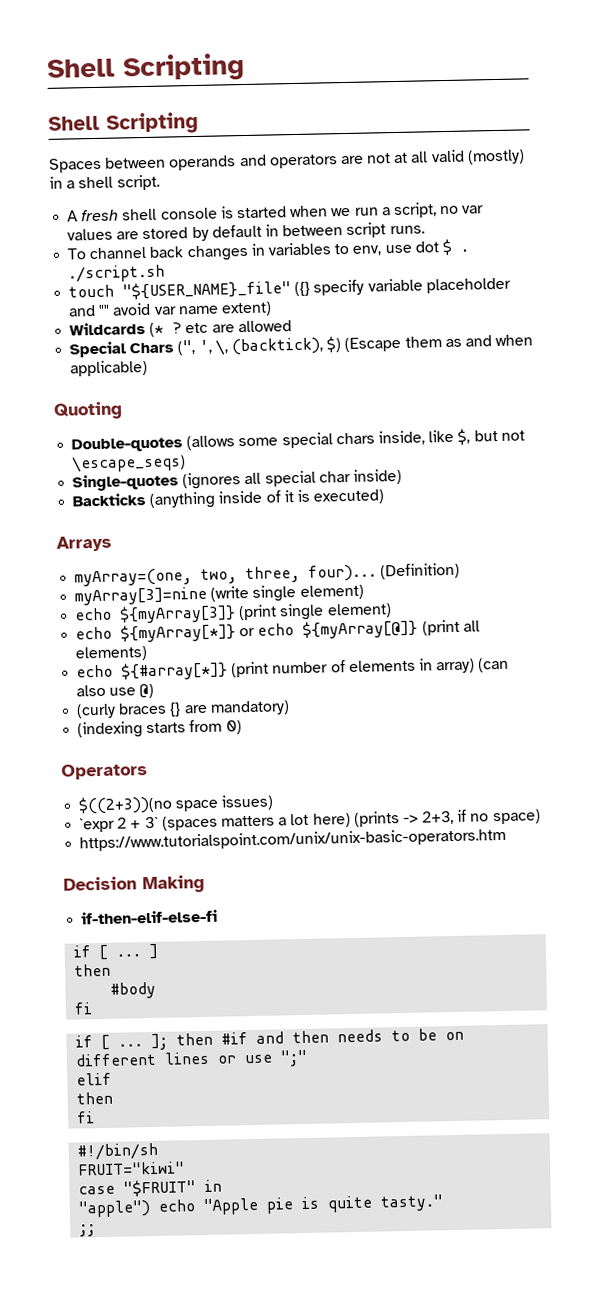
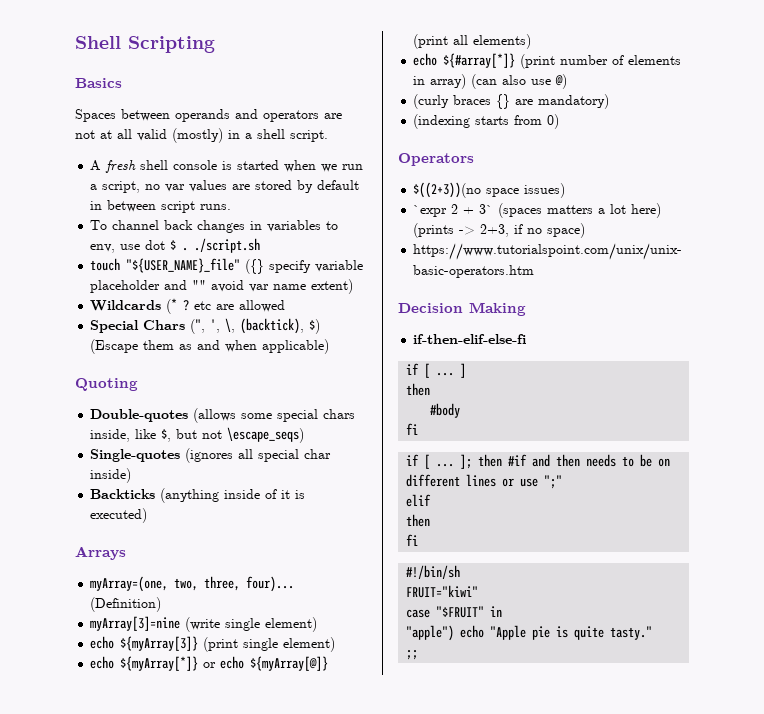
[47,52,245,83] [48,111,199,135] Shell Scripting // Shell Scripting -> [75,36,215,53] [75,78,122,88] Shell Scripting // Basics

